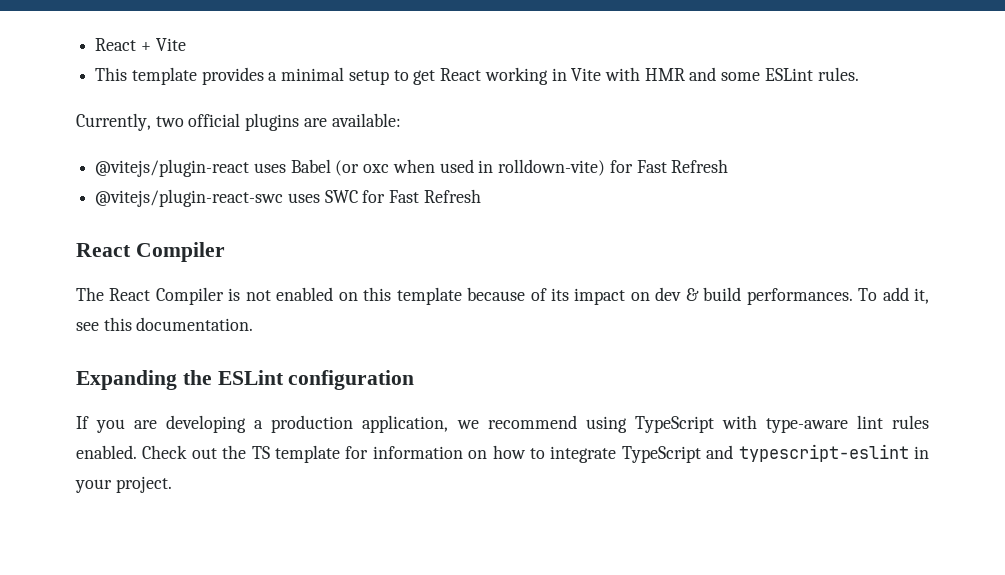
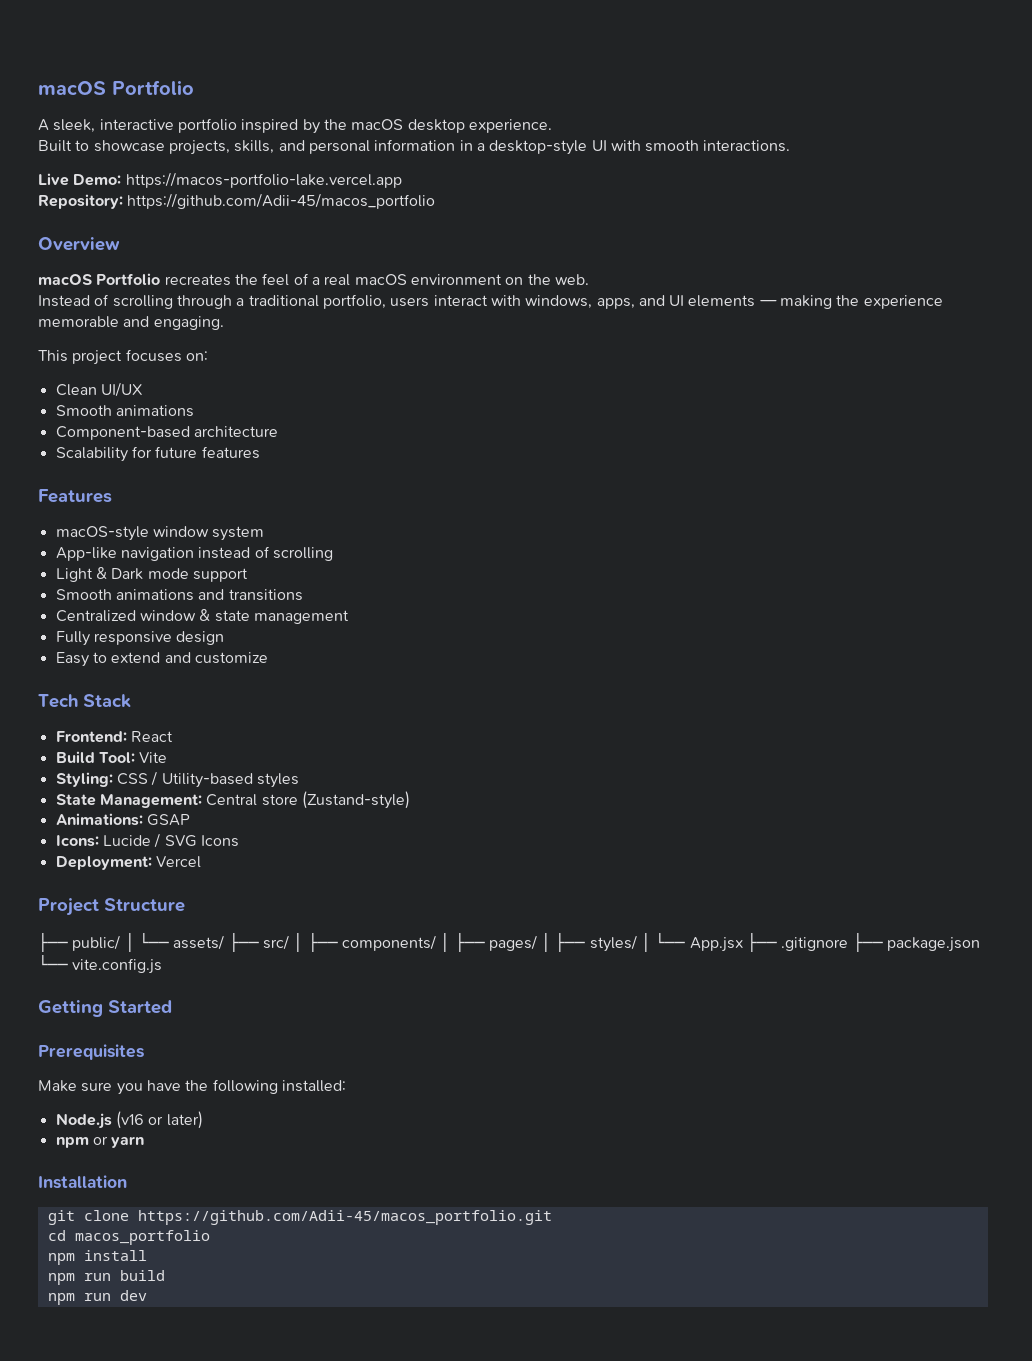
[95,38,151,51] React + -> [38,80,194,95] [38,118,552,134] [38,139,791,155] [38,172,402,188] [38,193,436,209] [38,237,120,251] [38,273,589,286] [38,294,943,309] [38,316,224,330] [38,349,208,365] [55,382,143,397] [55,405,194,417] [55,426,278,440] [55,446,260,462] [38,489,112,503] [55,526,265,541] [55,546,333,561] [55,567,248,582] [55,589,303,601] [55,609,349,624] [55,631,225,646] [55,652,268,667] [38,694,131,708] [55,731,173,743] [55,751,135,763] macOS Portfolio // A sleek, interactive portfolio inspired by the macOS desktop experience. // Built to showcase projects, skills, and personal information in a desktop-style UI with smooth interactions. // Live Demo: https://macos-portfolio-lake.vercel.app // Repository: https://github.com/Adii-45/macos_portfolio // Overview // macOS Portfolio recreates the feel of a real macOS environment on the web. // Instead of scrolling through a traditional portfolio, users interact with windows, apps, and UI elements — making the experience memorable and engaging. // This project focuses on: // Clean UI/UX // Smooth animations // Component-based architecture // Scalability for future features // Features // macOS-style window system // App-like navigation instead of scrolling // Light & Dark mode support // Smooth animations and transitions // Centralized window & state management // Fully responsive design // Easy to extend and customize // Tech Stack // Frontend: React // Build Tool:
[95,67,859,85] [76,113,401,131] [95,159,729,177] [95,189,481,207] [76,242,225,262] [76,287,930,305] [76,317,254,331] [76,370,415,390] [76,415,929,433] [76,444,929,463] [75,476,172,493] This template provides a minimal setup to get React working in Vite with HMR and some ESLint rules. // Currently, two official plugins are available: // @vitejs/plugin-react uses Babel (or oxc when used in rolldown-vite) for Fast Refresh // @vitejs/plugin-react-swc uses SWC for Fast Refresh // React Compiler // The React Compiler is not enabled on this template because of its impact on dev & build performances. To add it, see this documentation. // Expanding the ESLint configuration // If you are developing a production application, we recommend using TypeScript with type-aware lint rules enabled. Check out the TS template for information on how to integrate TypeScript and typescript-eslint in your project. -> [55,771,299,788] [55,791,410,809] [55,813,190,826] [55,833,239,848] [55,856,201,870] [38,898,185,916] [38,932,981,952] [38,954,163,974] [38,1000,172,1017] [38,1044,144,1060] [38,1079,346,1095] [55,1111,203,1129] [55,1136,145,1148] [38,1175,127,1189] [47,1210,552,1225] [47,1230,210,1245] [47,1250,147,1265] [47,1270,165,1285] [47,1290,147,1305] Styling: CSS / Utility-based styles // State Management: Central store (Zustand-style) // Animations: GSAP // Icons: Lucide / SVG Icons // Deployment: Vercel // Project Structure // ├── public/ │ └── assets/ ├── src/ │ ├── components/ │ ├── pages/ │ ├── styles/ │ └── App.jsx ├── .gitignore ├── package.json └── vite.config.js // Getting Started // Prerequisites // Make sure you have the following installed: // Node.js (v16 or later) // npm or yarn // Installation // git clone https://github.com/Adii-45/macos_portfolio.git // cd macos_portfolio // npm install // npm run build // npm run dev

